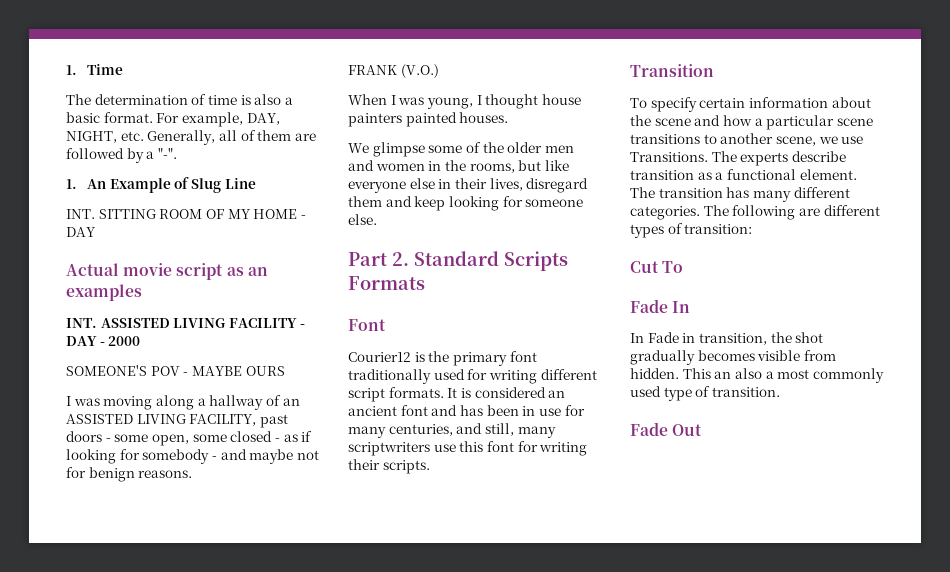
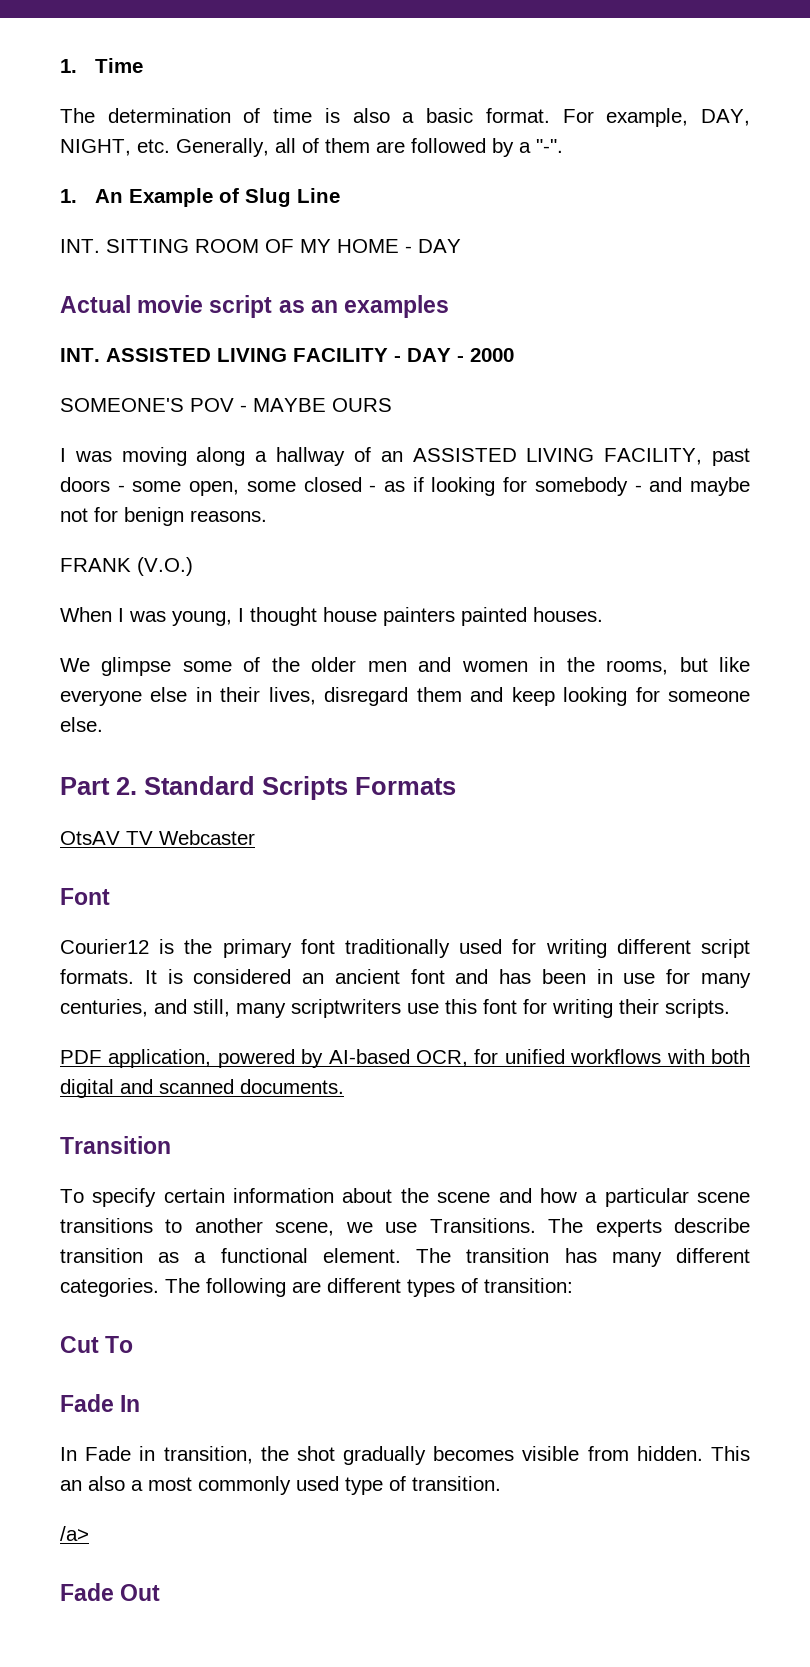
(425, 283) none -> [60,830,255,845] // OtsAV TV Webcaster
(430, 467) none -> [60,1049,750,1068] [60,1079,344,1098] // PDF application, powered by AI-based OCR, for unified workflows with both digital and scanned documents.
(780, 392) none -> [60,1526,89,1541] // /a>

